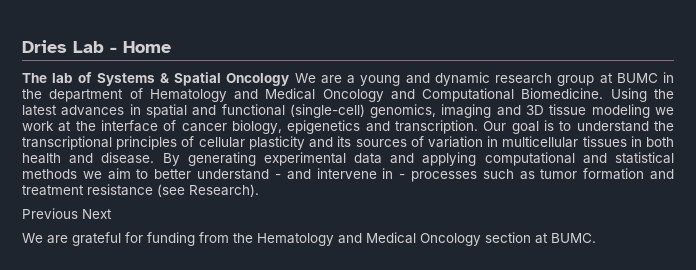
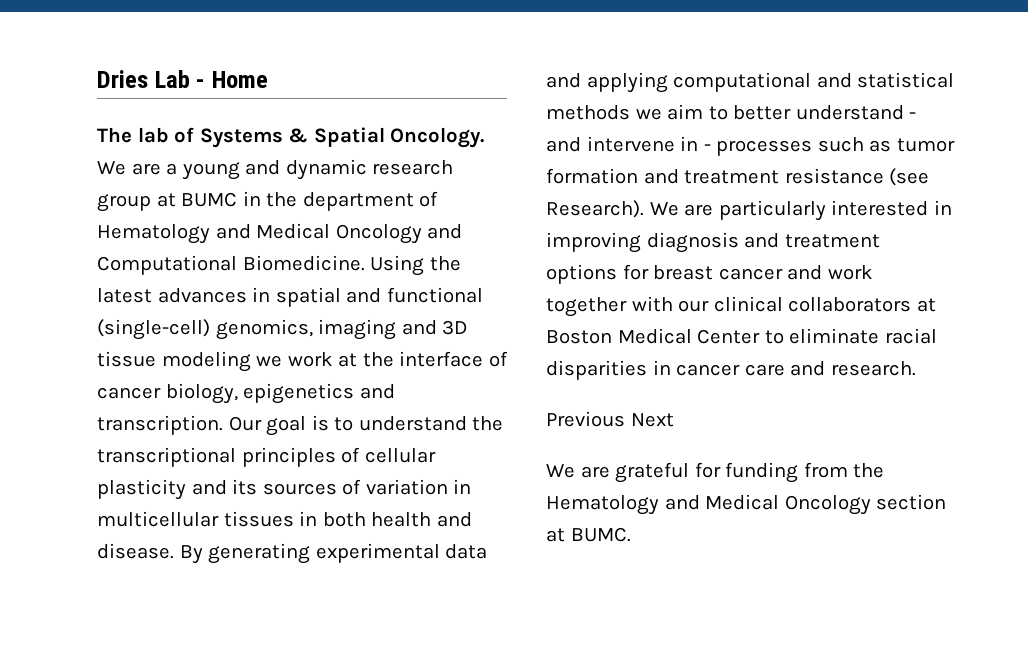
[226,73,290,86] Oncology -> [390,127,485,148] Oncology.
(259, 190) none -> [649,200,952,221] [546,232,880,253] [546,264,873,284] [546,296,936,317] [546,328,937,344] [546,360,916,380] We are particularly interested in improving diagnosis and treatment options for breast cancer and work together with our clinical collaborators at Boston Medical Center to eliminate racial disparities in cancer care and research.

